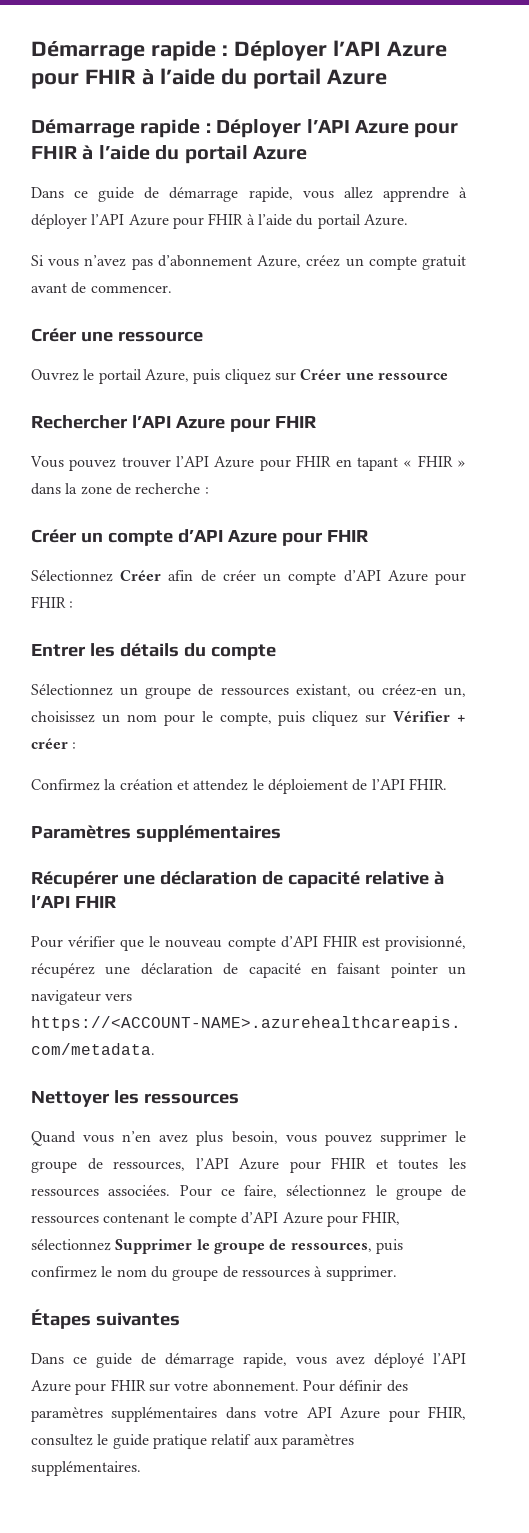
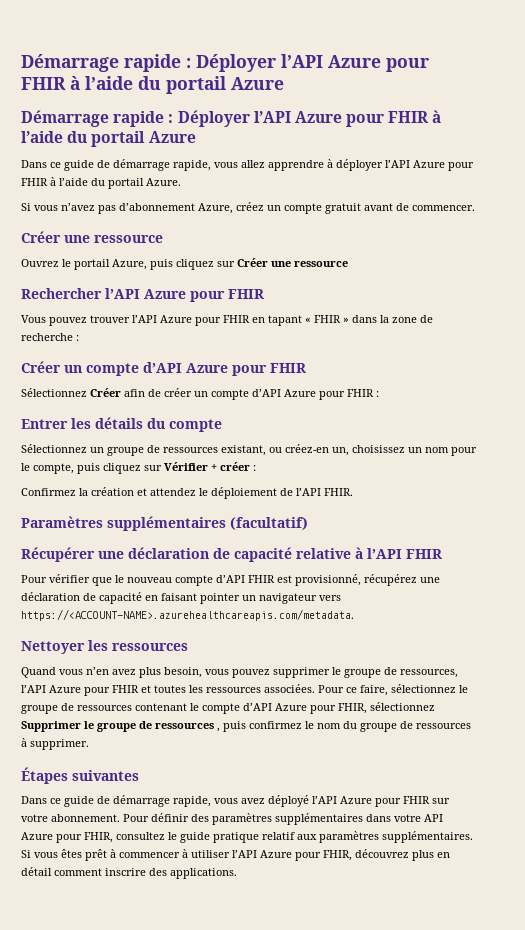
(281, 833) none -> [230,517,308,530] (facultatif)
[290,1243,372,1252] ressources, -> [155,723,220,732] ressources ,
(141, 1468) none -> [21,849,450,861] [21,867,237,879] Si vous êtes prêt à commencer à utiliser l’API Azure pour FHIR, découvrez plus en détail comment inscrire des applications.

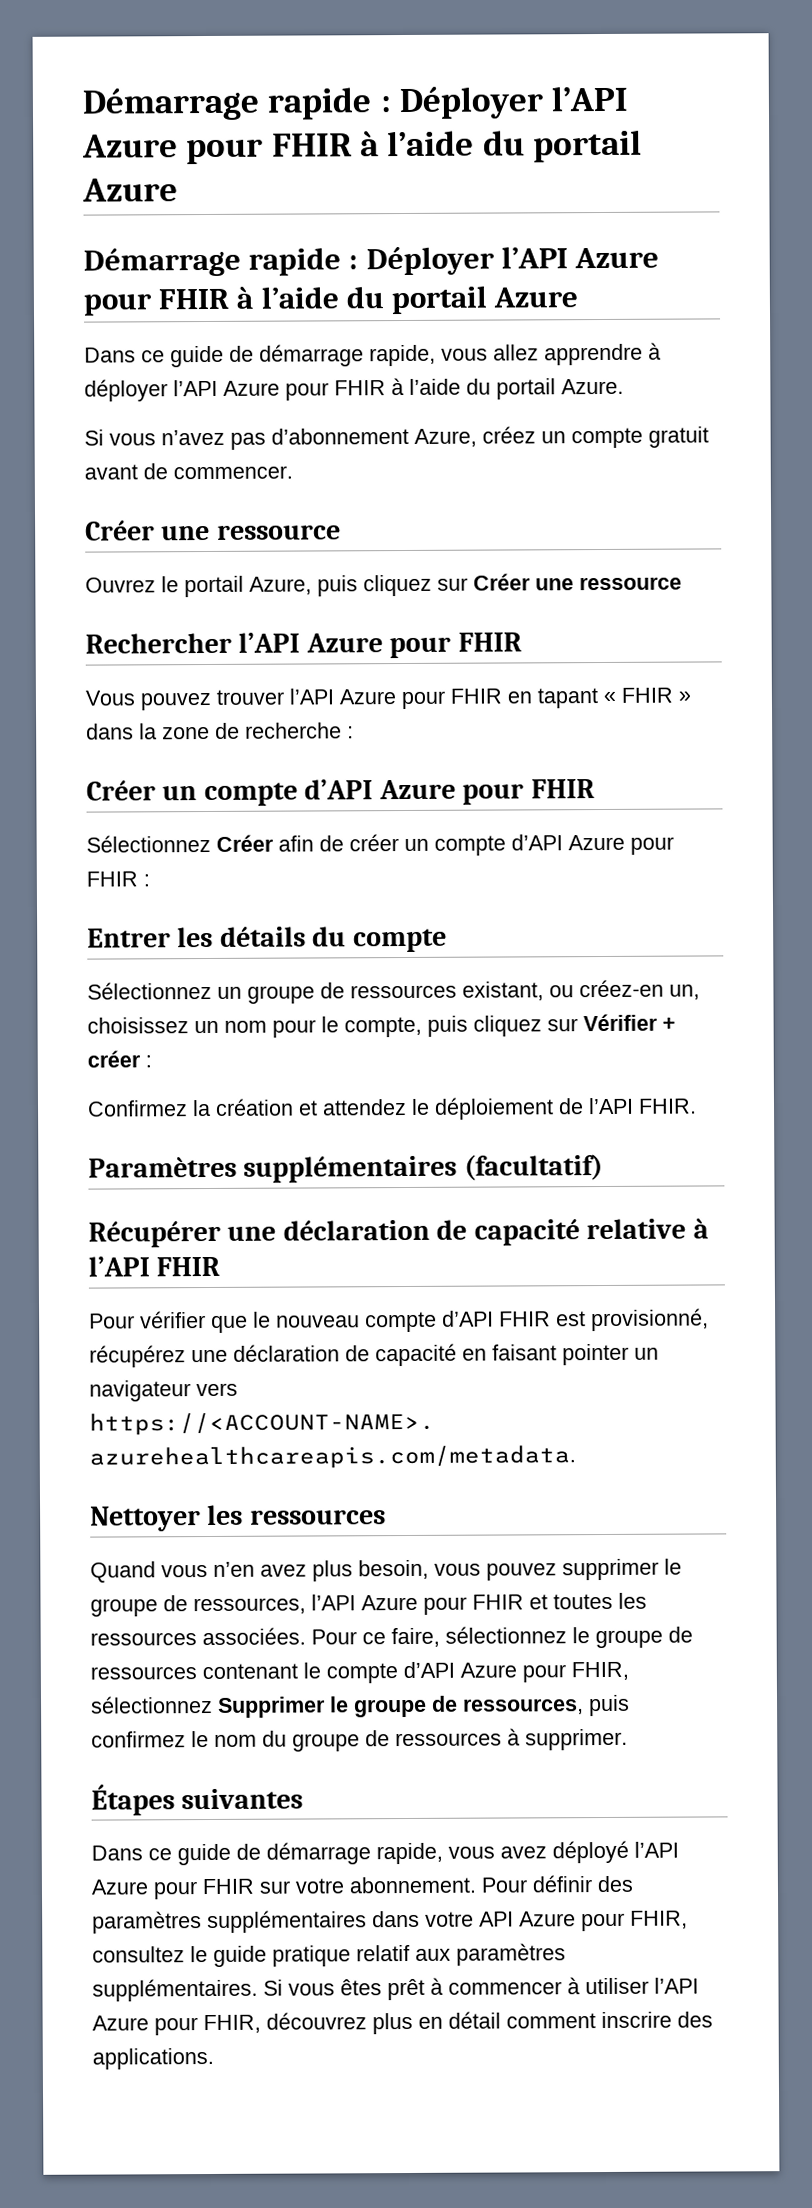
[155,723,220,732] ressources , -> [463,1698,584,1715] ressources,

